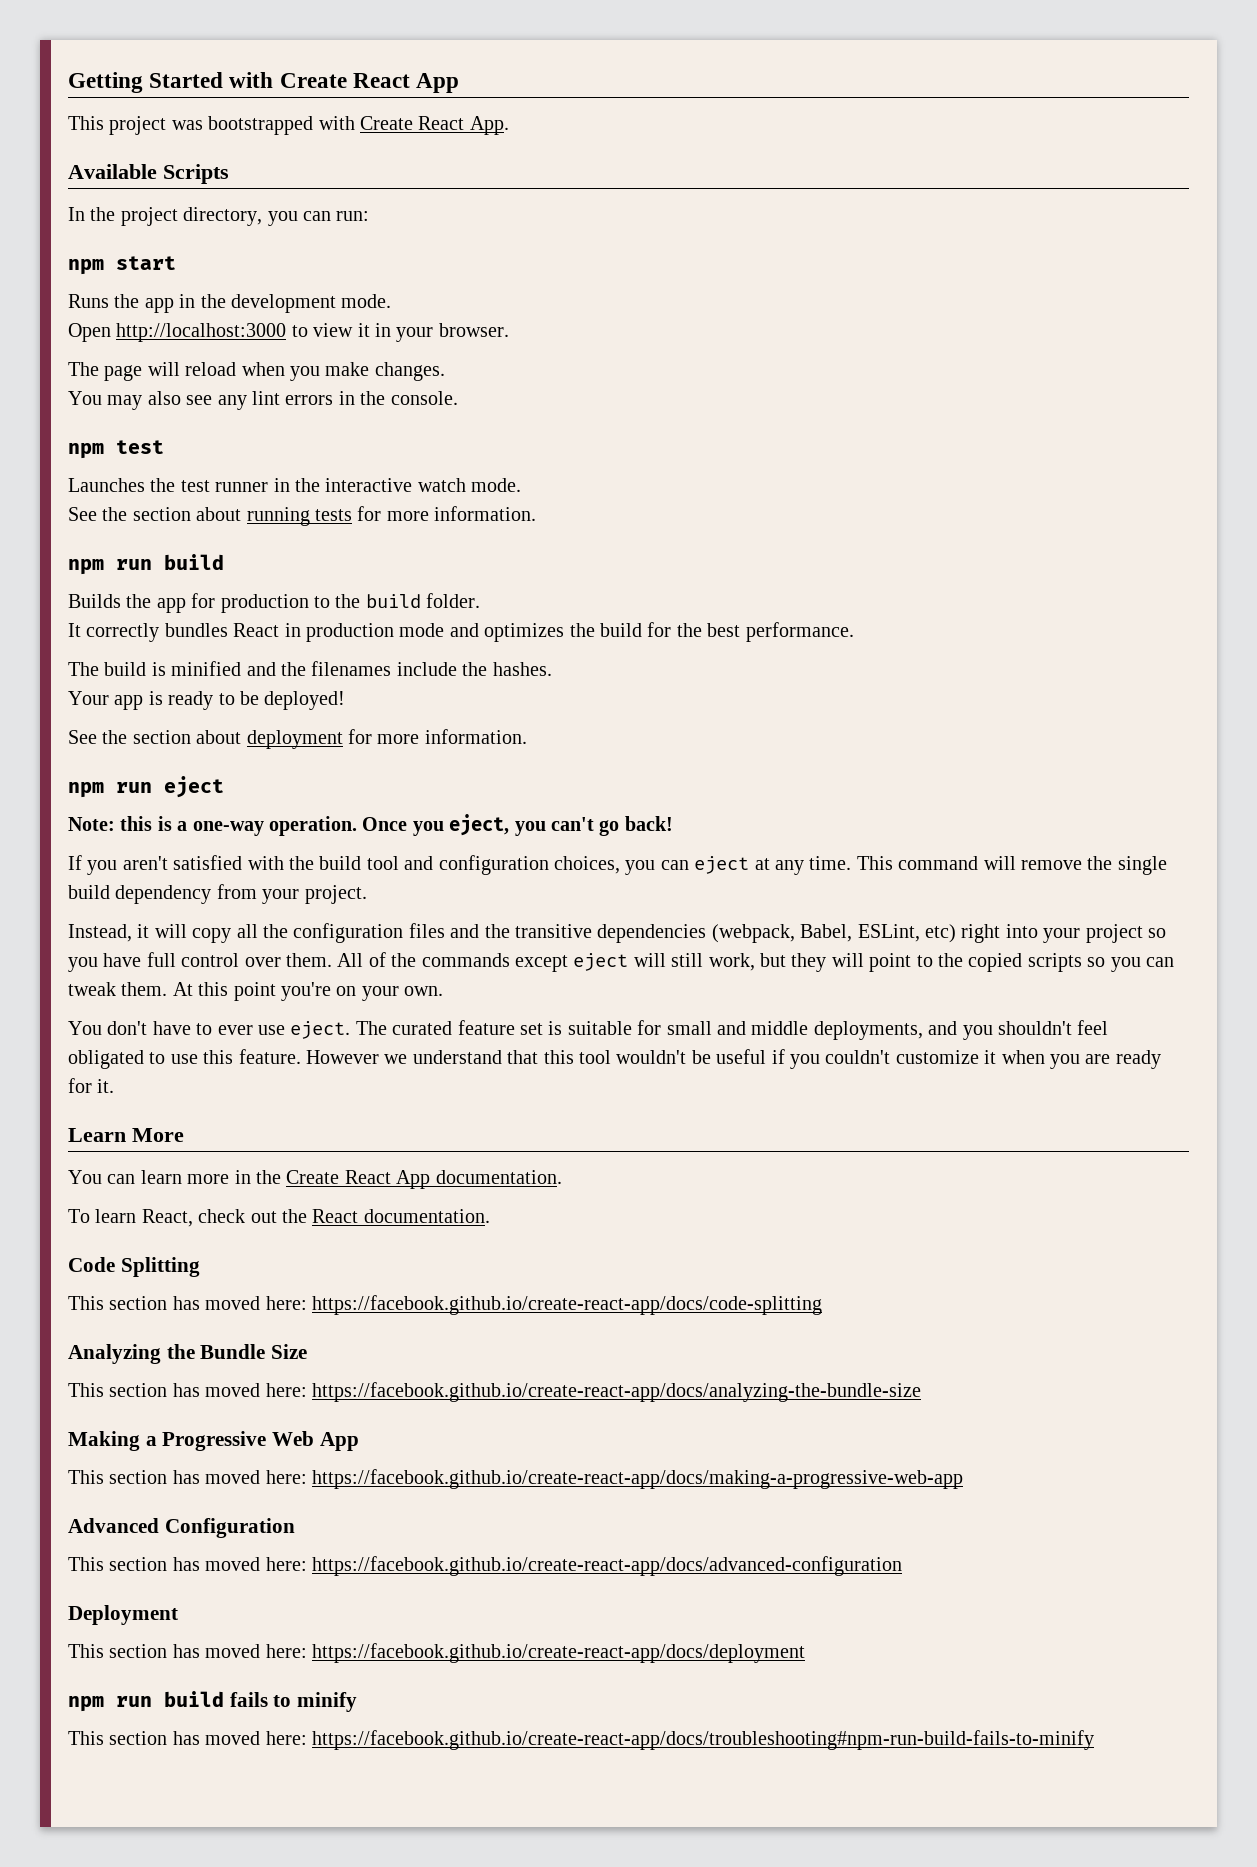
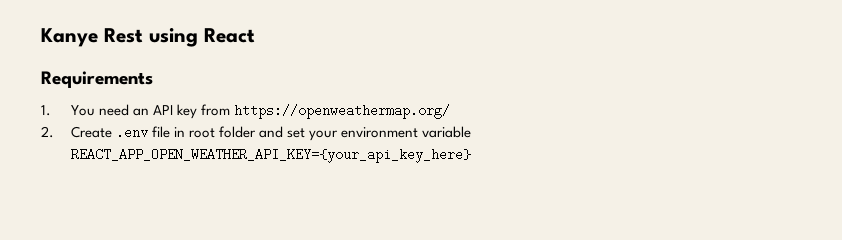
[68,72,460,93] [68,116,509,135] [68,164,229,184] [68,207,370,226] [68,256,176,275] [68,294,392,313] [68,323,509,342] [68,362,445,381] [68,391,458,410] [68,440,164,459] [68,478,522,492] [68,506,537,526] [68,554,224,575] [68,593,481,613] [68,622,854,642] [68,661,552,676] [68,691,346,710] [68,729,527,749] [68,776,224,798] [68,814,673,836] [68,855,1167,875] [68,884,367,904] [68,923,1166,943] [68,952,1174,972] [68,982,444,1001] [68,1020,1109,1040] [68,1049,1161,1069] [68,1078,115,1093] [68,1128,184,1142] [68,1170,562,1189] [68,1209,490,1227] [68,1257,200,1277] [68,1295,822,1315] [68,1344,308,1364] [68,1382,921,1402] [68,1431,359,1451] [68,1469,963,1489] [68,1518,295,1538] [68,1556,902,1576] [68,1605,178,1625] [68,1643,805,1663] [68,1691,358,1712] [68,1730,1094,1750] Getting Started with Create React App // This project was bootstrapped with Create React App. // Available Scripts // In the project directory, you can run: // npm start // Runs the app in the development mode. // Open http://localhost:3000 to view it in your browser. // The page will reload when you make changes. // You may also see any lint errors in the console. // npm test // Launches the test runner in the interactive watch mode. // See the section about running tests for more information. // npm run build // Builds the app for production to the build folder. // It correctly bundles React in production mode and optimizes the build for the best performance. // The build is minified and the filenames include the hashes. // Your app is ready to be deployed! // See the section about deployment for more information. // npm run eject // Note: this is a one-way operation. Once you eject, you can't go back! // If you aren't satisfied with the build tool and configuration choices, you can eject at any time. This command will remove the single build dependency from your project. // Instead, it will copy all the configuration files and the transitive dependencies (webpack, Babel, ESLint, etc) right into your project so you have full control over them. All of the commands except eject will still work, but they will point to the copied scripts so you can tweak them. At this point you're on your own. // You don't have to ever use eject. The curated feature set is suitable for small and middle deployments, and you shouldn't feel obligated to use this feature. However we understand that this tool wouldn't be useful if you couldn't customize it when you are ready for it. // Learn More // You can learn more in the Create React App documentation. // To learn React, check out the React documentation. // Code Splitting // This section has moved here: https://facebook.github.io/create-react-app/docs/code-splitting // Analyzing the Bundle Size // This section has moved here: https://facebook.github.io/create-react-app/docs/analyzing-the-bundle-size // Making a Progressive Web App // This section has moved here: https://facebook.github.io/create-react-app/docs/making-a-progressive-web-app // Advanced Configuration // This section has moved here: https://facebook.github.io/create-react-app/docs/advanced-configuration // Deployment // This section has moved here: https://facebook.github.io/create-react-app/docs/deployment // npm run build fails to minify // This section has moved here: https://facebook.github.io/create-react-app/docs/troubleshooting#npm-run-build-fails-to-minify -> [41,28,255,47] [41,71,153,88] [41,104,450,119] [41,126,472,141] [70,148,471,163] Kanye Rest using React // Requirements // 1. You need an API key from https://openweathermap.org/ // 2. Create .env file in root folder and set your environment variable REACT_APP_OPEN_WEATHER_API_KEY={your_api_key_here}

